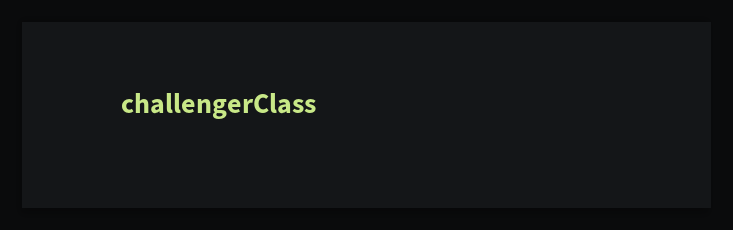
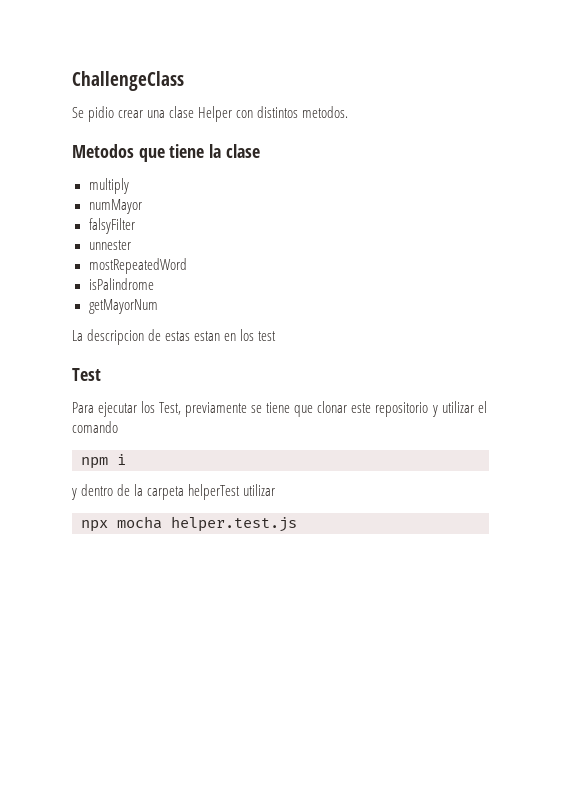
[121,93,316,119] challengerClass -> [72,71,184,91] [72,106,349,122] [72,144,260,162] [88,178,129,194] [88,199,142,214] [88,218,135,234] [88,240,131,250] [88,258,187,274] [88,278,154,290] [88,299,158,314] [72,329,277,345] [72,368,101,381] [72,401,487,417] [72,421,118,433] [81,454,126,469] [71,484,276,500] [81,516,297,532] ChallengeClass // Se pidio crear una clase Helper con distintos metodos. // Metodos que tiene la clase // multiply // numMayor // falsyFilter // unnester // mostRepeatedWord // isPalindrome // getMayorNum // La descripcion de estas estan en los test // Test // Para ejecutar los Test, previamente se tiene que clonar este repositorio y utilizar el comando // npm i // y dentro de la carpeta helperTest utilizar // npx mocha helper.test.js

